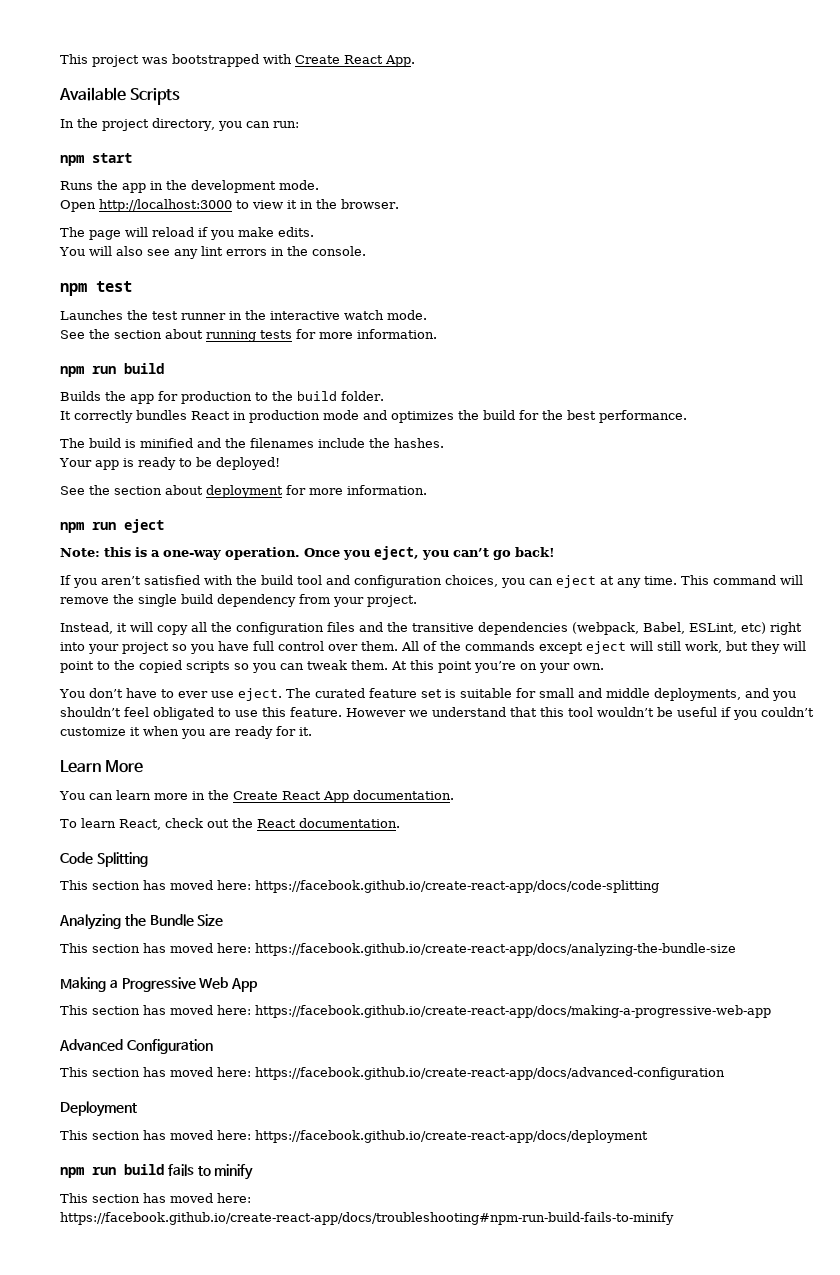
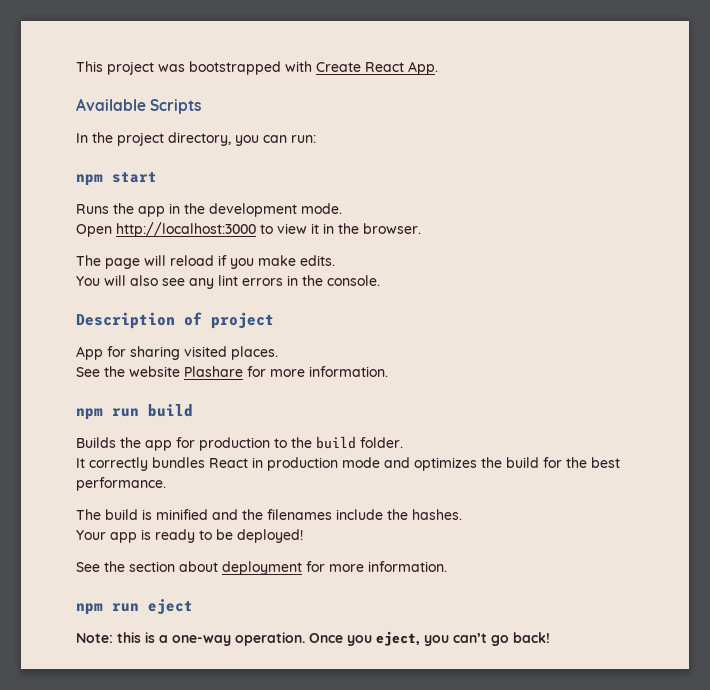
[60,281,132,296] [60,310,427,320] [60,329,292,342] npm test // Launches the test runner in the interactive watch mode. // See the section about running tests -> [76,312,274,329] [76,346,278,360] [76,366,243,377] Description of project // App for sharing visited places. // See the website Plashare
[60,575,803,588] [60,594,417,607] [60,622,802,635] [60,641,806,654] [60,660,604,673] [59,688,796,701] [60,707,814,720] [60,726,312,739] [60,760,144,773] [59,790,454,803] [60,818,400,830] [60,852,148,867] [60,880,659,893] [59,914,224,930] [60,943,736,956] [60,977,259,992] [60,1005,771,1018] [59,1039,213,1054] [60,1067,725,1080] [60,1101,137,1117] [60,1130,648,1143] [60,1164,254,1180] [60,1193,251,1203] [60,1212,674,1225] // If you aren’t satisfied with the build tool and configuration choices, you can eject at any time. This command will remove the single build dependency from your project. // Instead, it will copy all the configuration files and the transitive dependencies (webpack, Babel, ESLint, etc) right into your project so you have full control over them. All of the commands except eject will still work, but they will point to the copied scripts so you can tweak them. At this point you’re on your own. // You don’t have to ever use eject. The curated feature set is suitable for small and middle deployments, and you shouldn’t feel obligated to use this feature. However we understand that this tool wouldn’t be useful if you couldn’t customize it when you are ready for it. // Learn More // You can learn more in the Create React App documentation. // To learn React, check out the React documentation. // Code Splitting // This section has moved here: https://facebook.github.io/create-react-app/docs/code-splitting // Analyzing the Bundle Size // This section has moved here: https://facebook.github.io/create-react-app/docs/analyzing-the-bundle-size // Making a Progressive Web App // This section has moved here: https://facebook.github.io/create-react-app/docs/making-a-progressive-web-app // Advanced Configuration // This section has moved here: https://facebook.github.io/create-react-app/docs/advanced-configuration // Deployment // This section has moved here: https://facebook.github.io/create-react-app/docs/deployment // npm run build fails to minify // This section has moved here: https://facebook.github.io/create-react-app/docs/troubleshooting#npm-run-build-fails-to-minify -> (550, 637) none

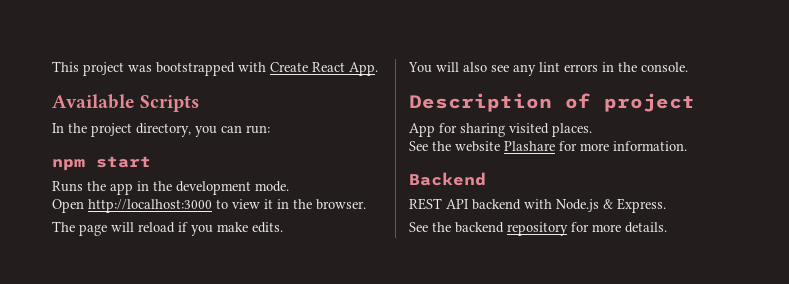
[76,404,193,420] [76,436,403,451] [76,457,620,471] [76,477,166,491] [76,509,462,520] [76,529,303,543] [76,561,447,575] [76,599,193,615] [76,631,550,646] npm run build // Builds the app for production to the build folder. // It correctly bundles React in production mode and optimizes the build for the best performance. // The build is minified and the filenames include the hashes. // Your app is ready to be deployed! // See the section about deployment for more information. // npm run eject // Note: this is a one-way operation. Once you eject, you can’t go back! -> [409,172,486,186] [409,198,666,213] [409,222,667,236] Backend // REST API backend with Node.js & Express. // See the backend repository for more details.

